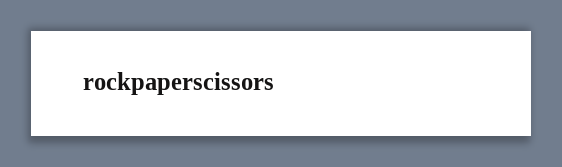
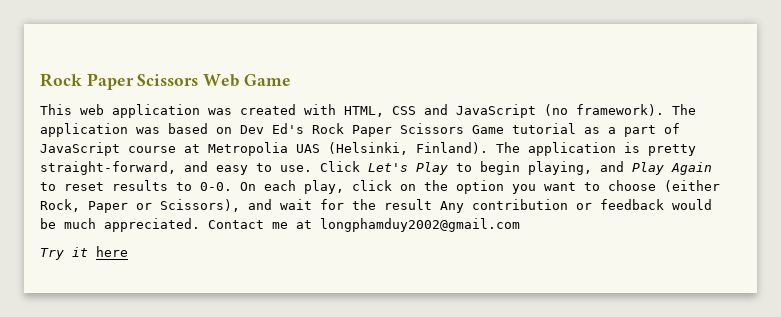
[83,72,274,95] rockpaperscissors -> [40,73,291,90] [40,104,696,118] [40,123,680,137] [40,142,696,156] [40,161,712,175] [40,180,720,194] [40,199,712,213] [40,218,520,232] [40,246,128,260] Rock Paper Scissors Web Game // This web application was created with HTML, CSS and JavaScript (no framework). The application was based on Dev Ed's Rock Paper Scissors Game tutorial as a part of JavaScript course at Metropolia UAS (Helsinki, Finland). The application is pretty straight-forward, and easy to use. Click Let's Play to begin playing, and Play Again to reset results to 0-0. On each play, click on the option you want to choose (either Rock, Paper or Scissors), and wait for the result Any contribution or feedback would be much appreciated. Contact me at longphamduy2002@gmail.com // Try it here

